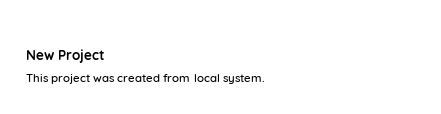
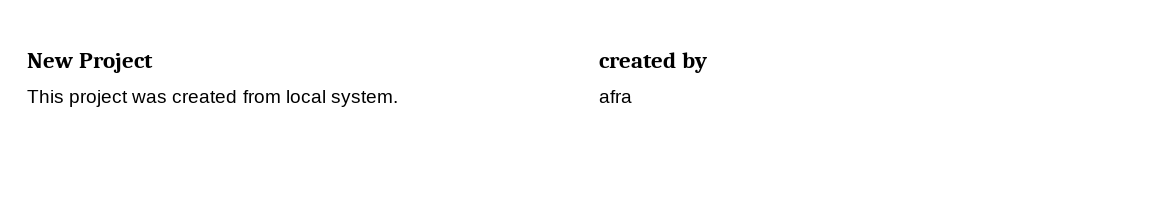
(265, 79) none -> [599,52,708,73] [599,90,632,103] // created by // afra

